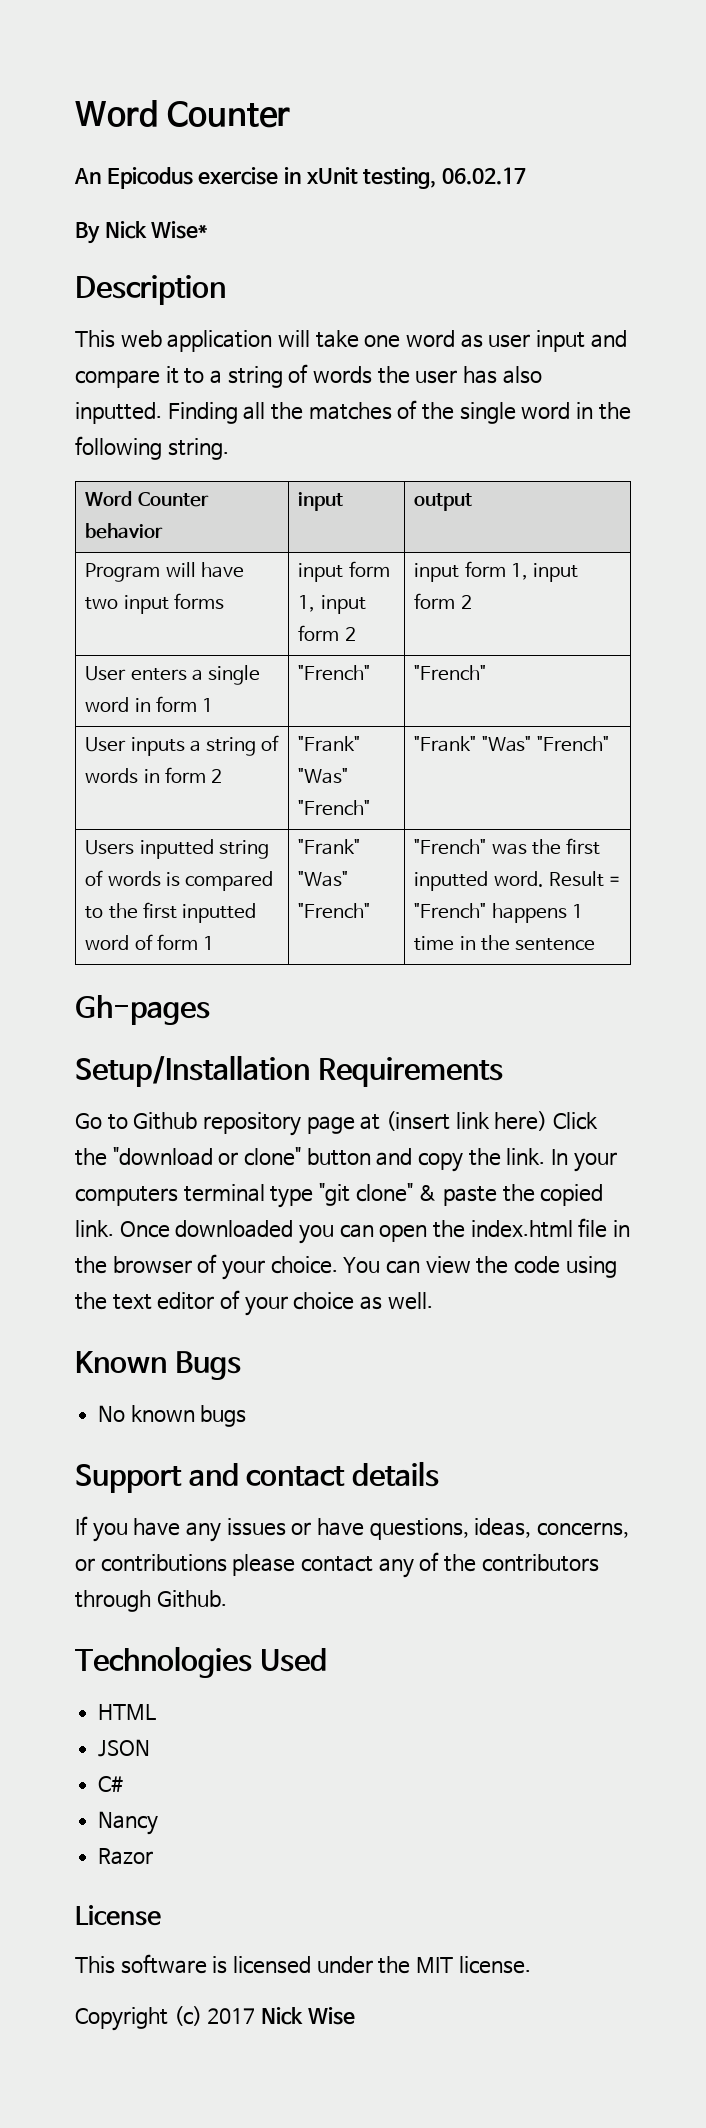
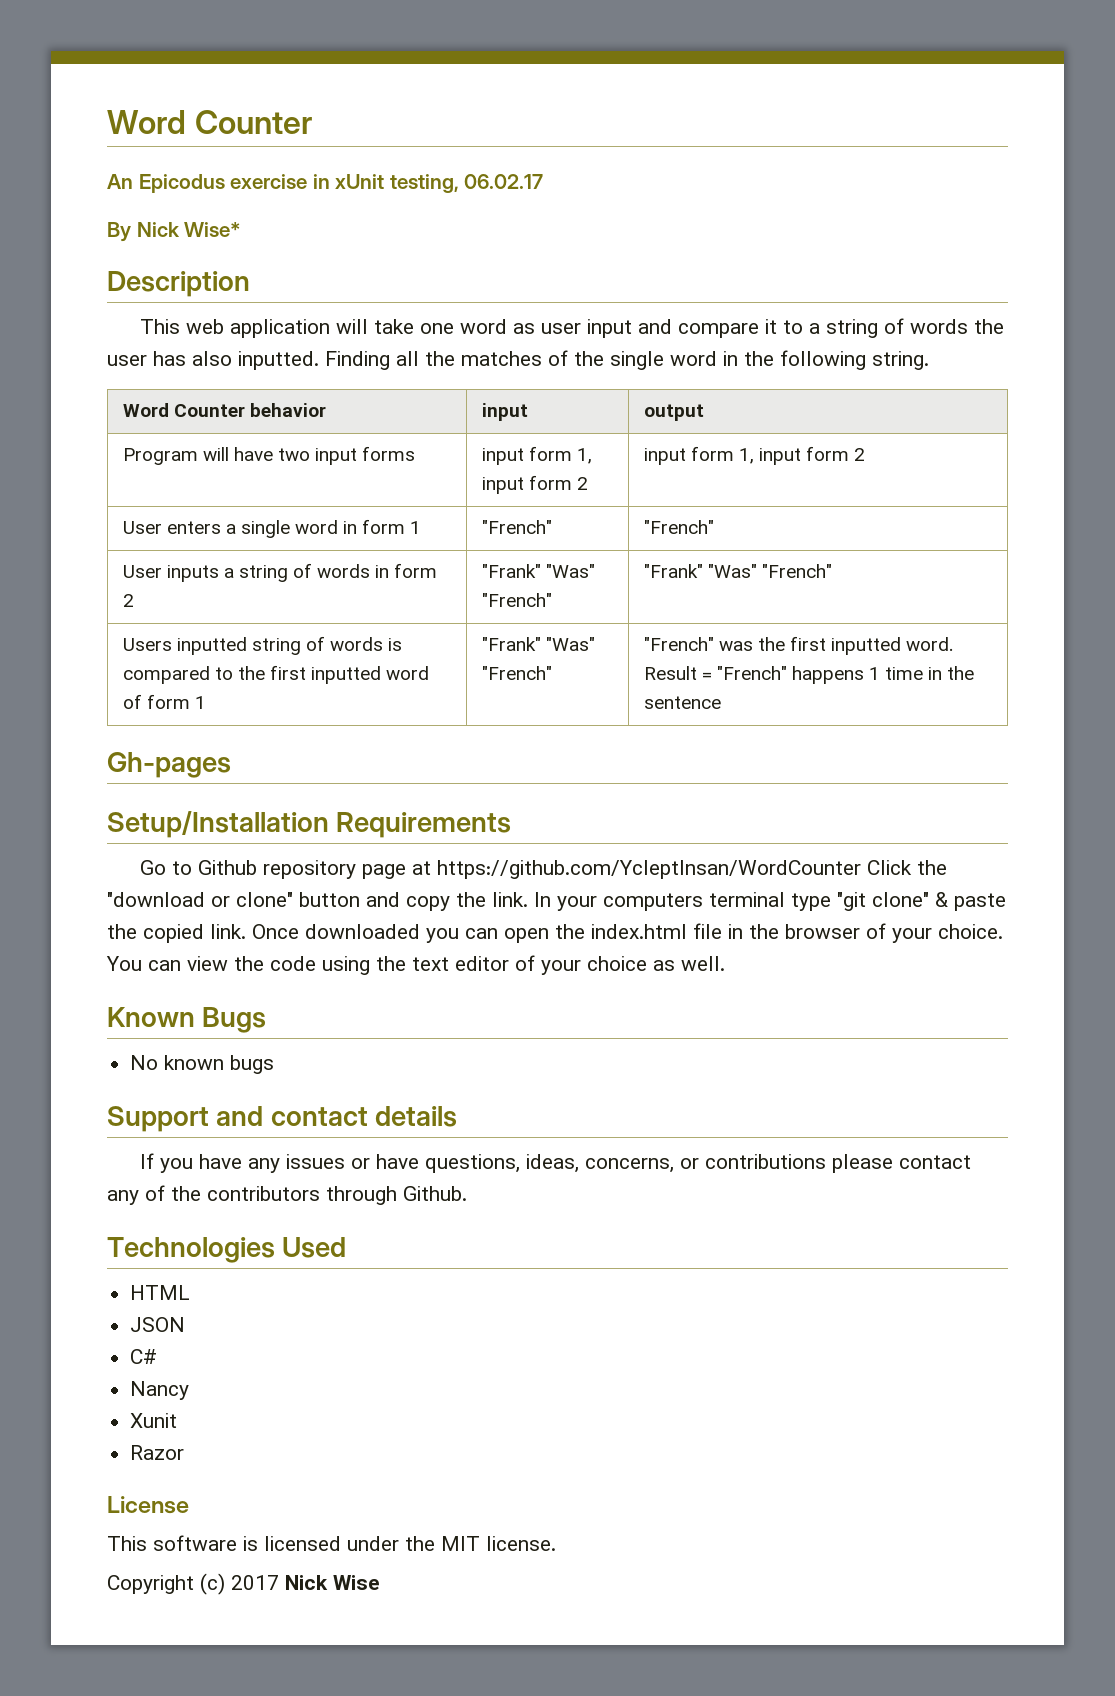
[385,1111,548,1131] (insert link here) -> [437,860,862,879] https://github.com/YcleptInsan/WordCounter
(159, 1823) none -> [130,1413,178,1428] // Xunit

